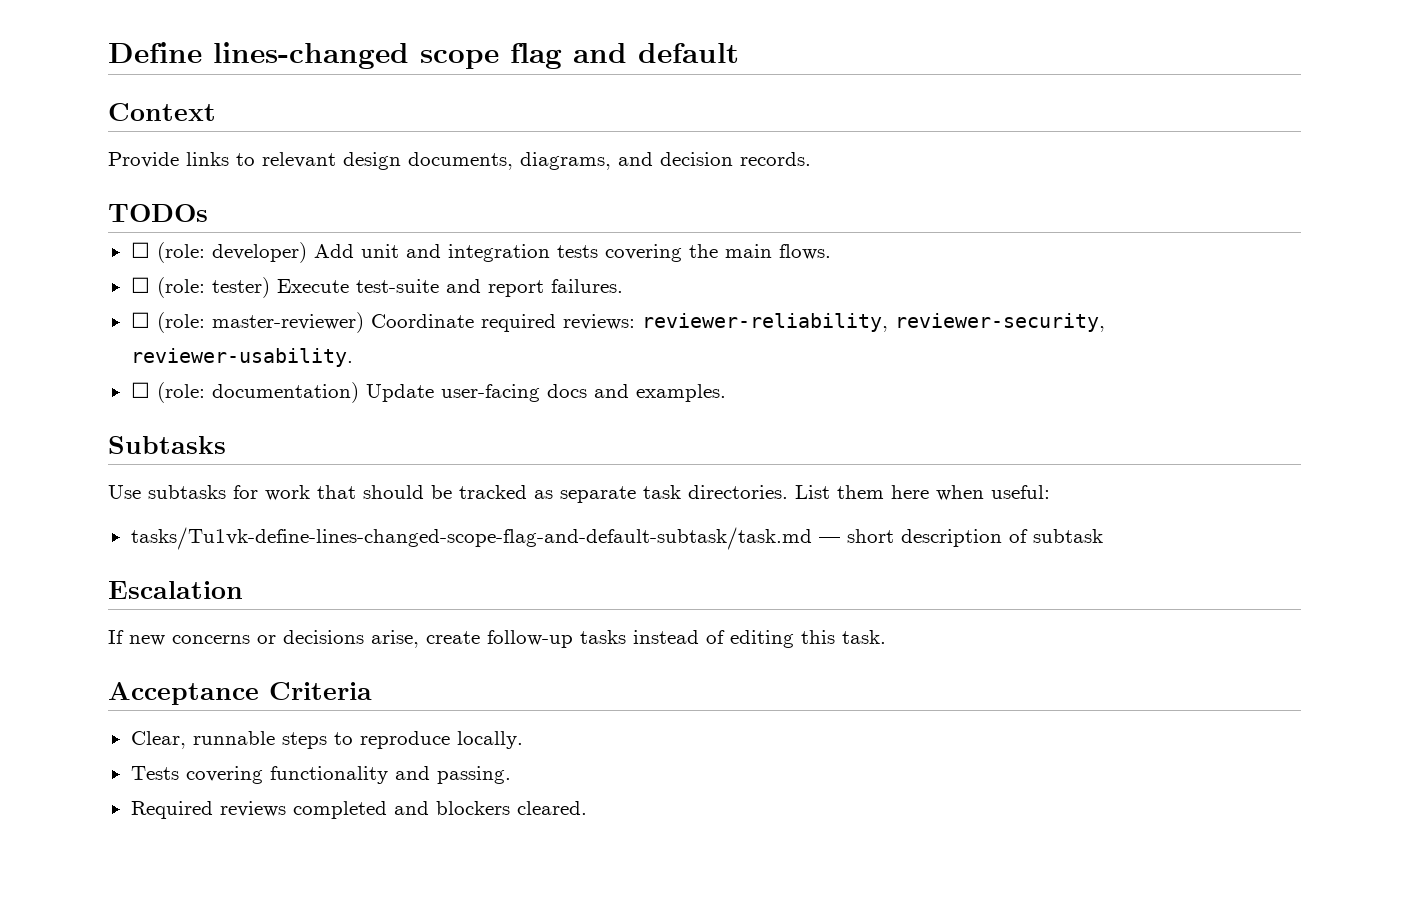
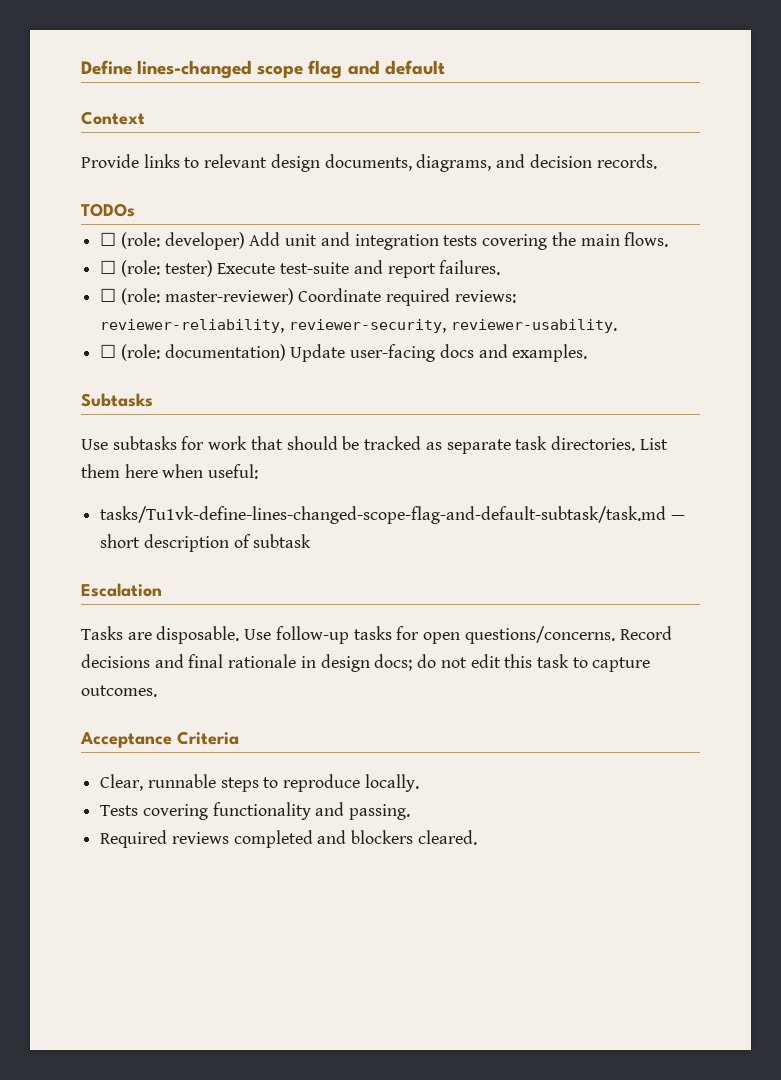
[108,630,886,648] If new concerns or decisions arise, create follow-up tasks instead of editing this task. -> [81,626,672,644] [81,654,651,672] [81,685,157,697] Tasks are disposable. Use follow-up tasks for open questions/concerns. Record decisions and final rationale in design docs; do not edit this task to capture outcomes.

